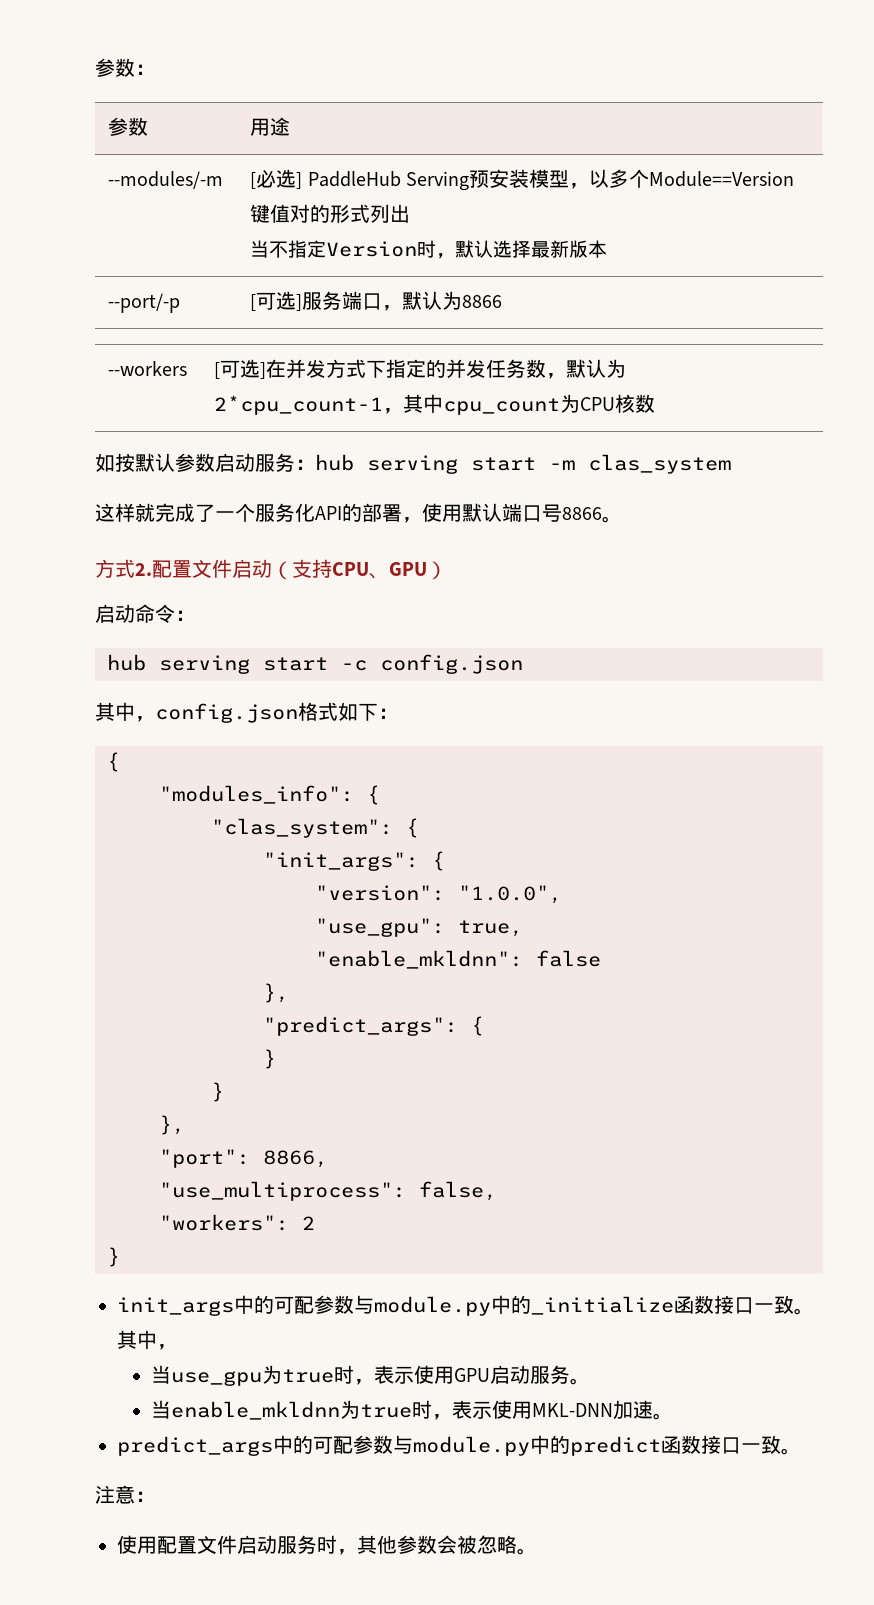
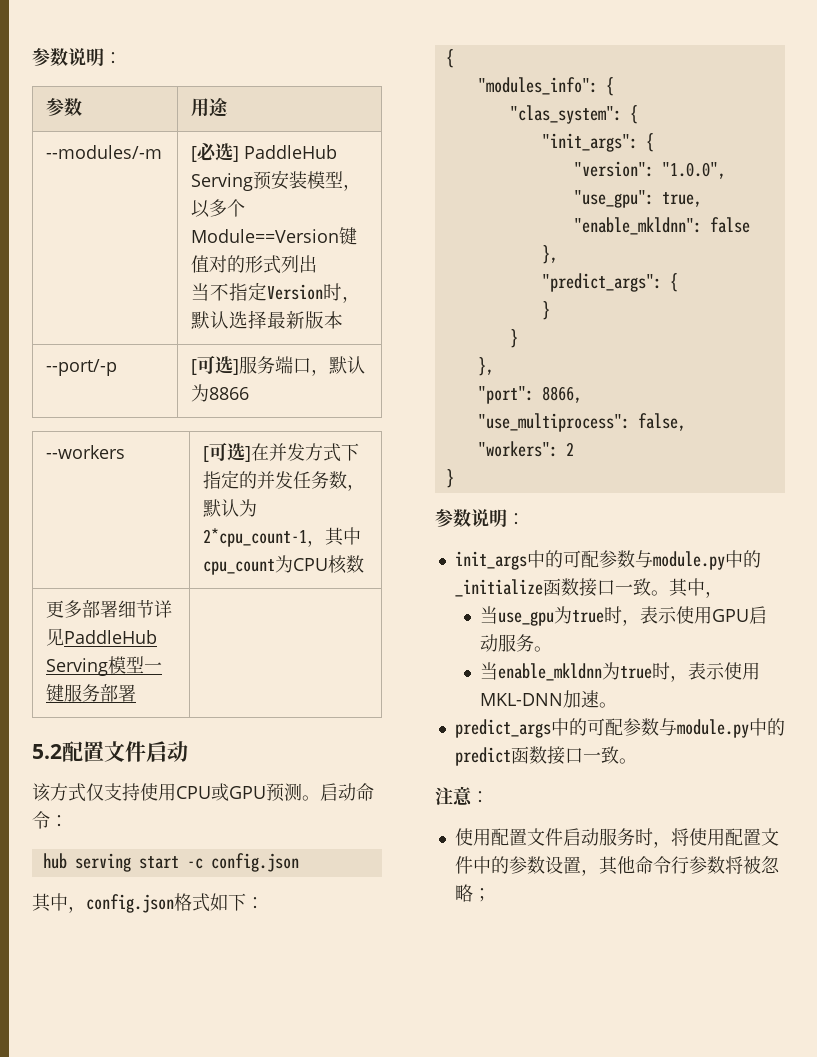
[95,58,135,77] 参数 -> [32,48,104,66] 参数说明
[95,453,731,474] [95,503,622,523] [95,559,447,580] // 如按默认参数启动服务：hub serving start -m clas_system // 这样就完成了一个服务化API的部署，使用默认端口号8866。 // 方式2.配置文件启动（支持CPU、GPU） // -> [46,600,173,618] [46,628,158,646] [46,656,163,676] [46,684,137,702] [32,741,188,762] [32,783,320,802] // 更多部署细节详见PaddleHub Serving模型一键服务部署 | // 5.2配置文件启动 // 该方式仅支持使用CPU或GPU预测。
(120, 1257) none -> [435,509,525,527] // 参数说明：
[357,1535,537,1555] 其他参数会被忽略。 -> [670,828,779,846] [454,856,780,876] [454,884,491,902] 将使用配置文件中的参数设置，其他命令行参数将被忽略；

